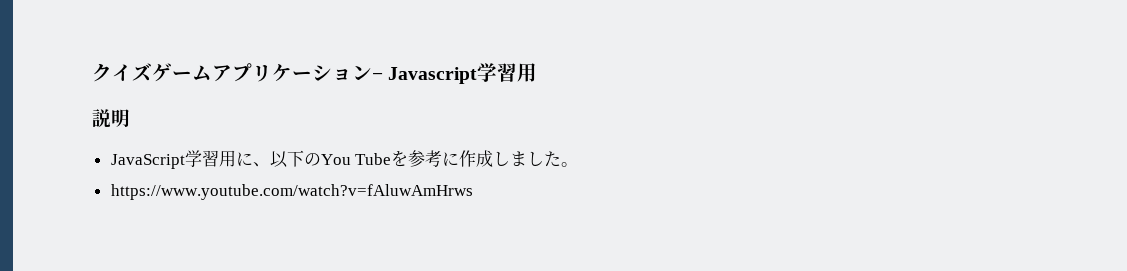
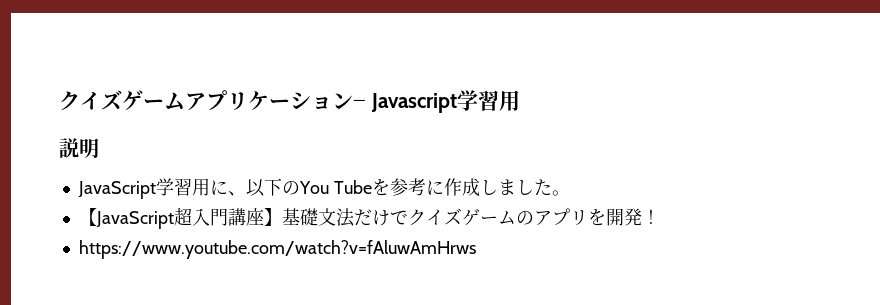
(579, 164) none -> [78,207,660,229] // 【JavaScript超入門講座】基礎文法だけでクイズゲームのアプリを開発！

